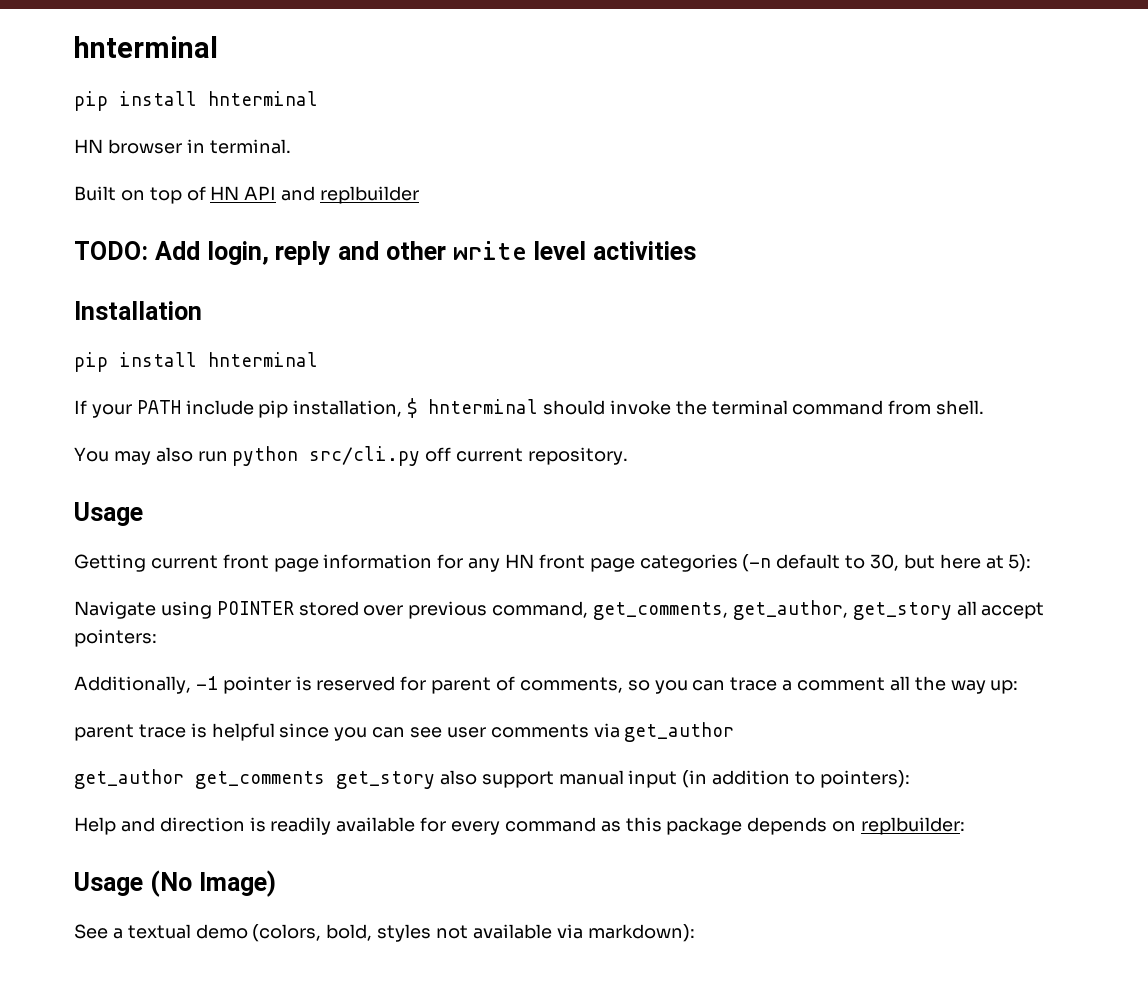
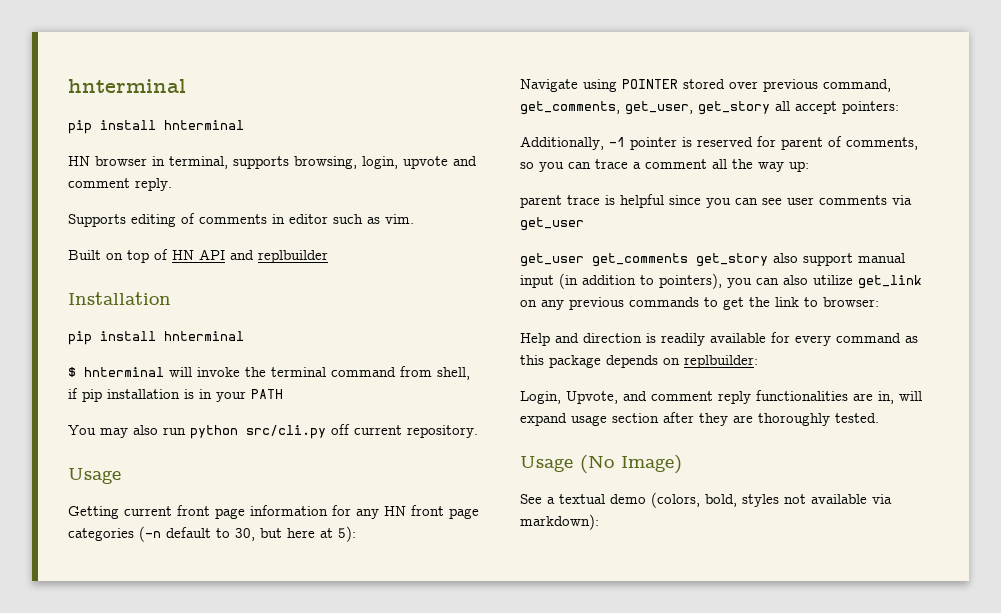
[209,139,291,154] terminal. -> [169,156,477,169] [68,178,172,191] [68,213,414,227] terminal, supports browsing, login, upvote and comment reply. // Supports editing of comments in editor such as vim.
[74,241,696,265] [74,301,202,320] [74,352,318,372] [74,400,403,418] TODO: Add login, reply and other write level activities // Installation // pip install hnterminal // If your PATH include pip installation, -> [68,292,171,305] [68,331,244,345] Installation // pip install hnterminal //
[543,400,606,415] should -> [169,367,192,377] will
[936,400,985,415] shell. -> [437,367,470,380] [68,388,283,402] shell, if pip installation is in your PATH
[732,600,848,620] get_author, -> [625,101,693,115] get_user,
[624,722,735,742] [74,769,184,789] get_author // get_author -> [520,217,584,231] [520,253,584,267] get_user // get_user
[819,770,910,788] pointers): -> [659,273,922,289] [520,297,879,310] pointers), you can also utilize get_link on any previous commands to get the link to browser:
(966, 826) none -> [520,390,922,404] [520,412,879,426] // Login, Upvote, and comment reply functionalities are in, will expand usage section after they are thoroughly tested.

